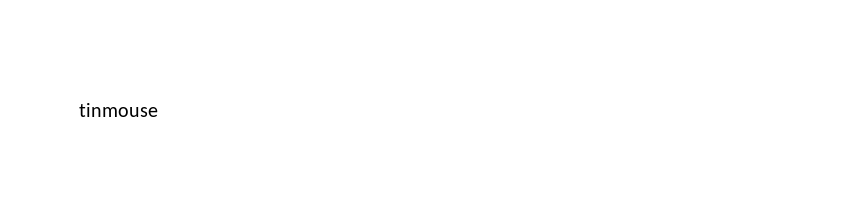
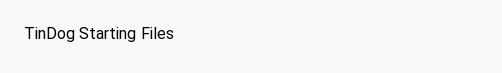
[79,103,158,117] tinmouse -> [24,27,174,42] TinDog Starting Files

